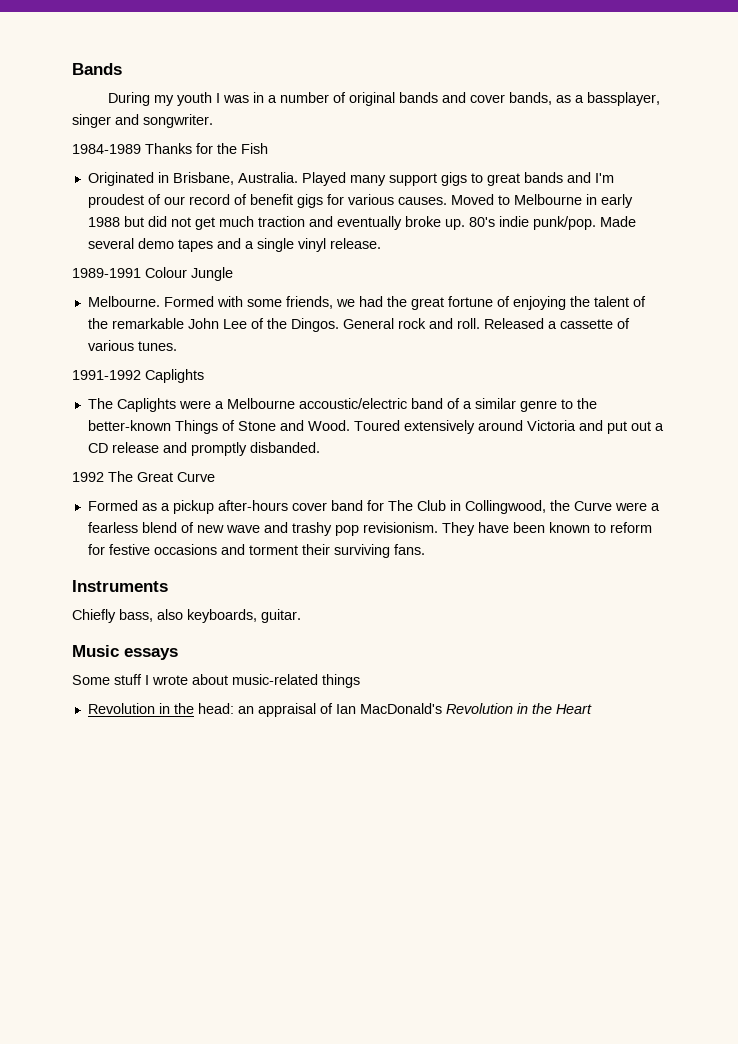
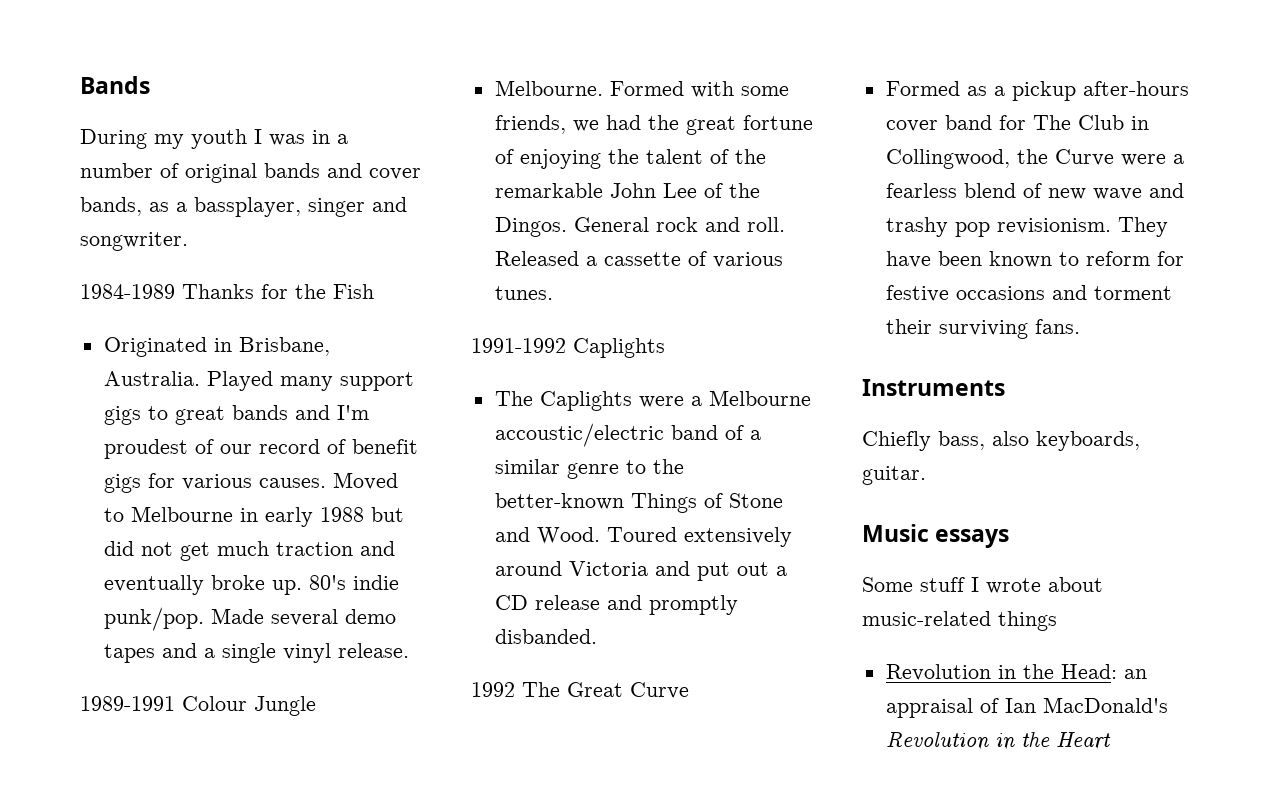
[197,703,234,714] head: -> [1060,664,1117,679] Head:

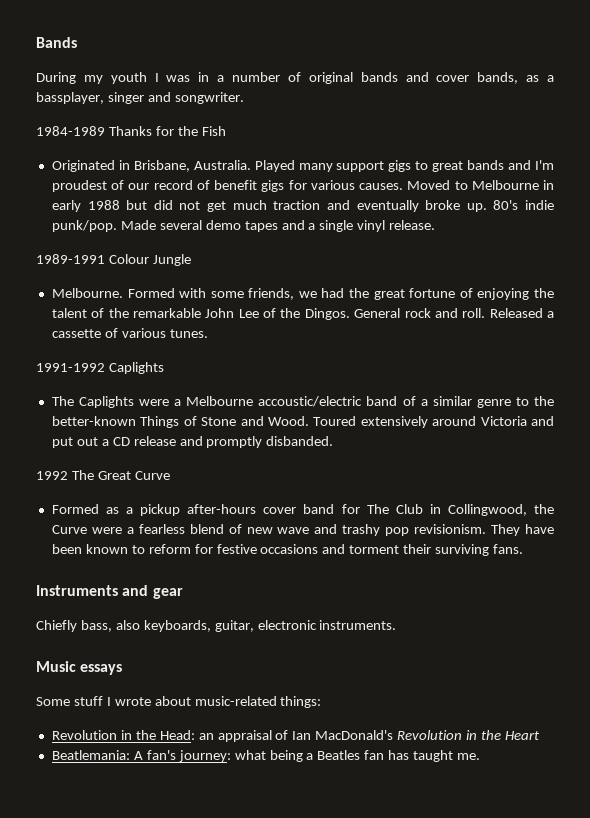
(1005, 387) none -> [122,585,183,599] and gear
[862,466,926,485] guitar. -> [214,620,397,632] guitar, electronic instruments.
[998,611,1057,631] things -> [280,696,322,708] things:
(1111, 741) none -> [51,750,481,762] // Beatlemania: A fan's journey: what being a Beatles fan has taught me.

